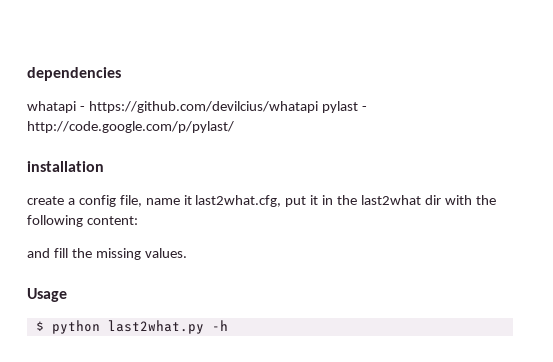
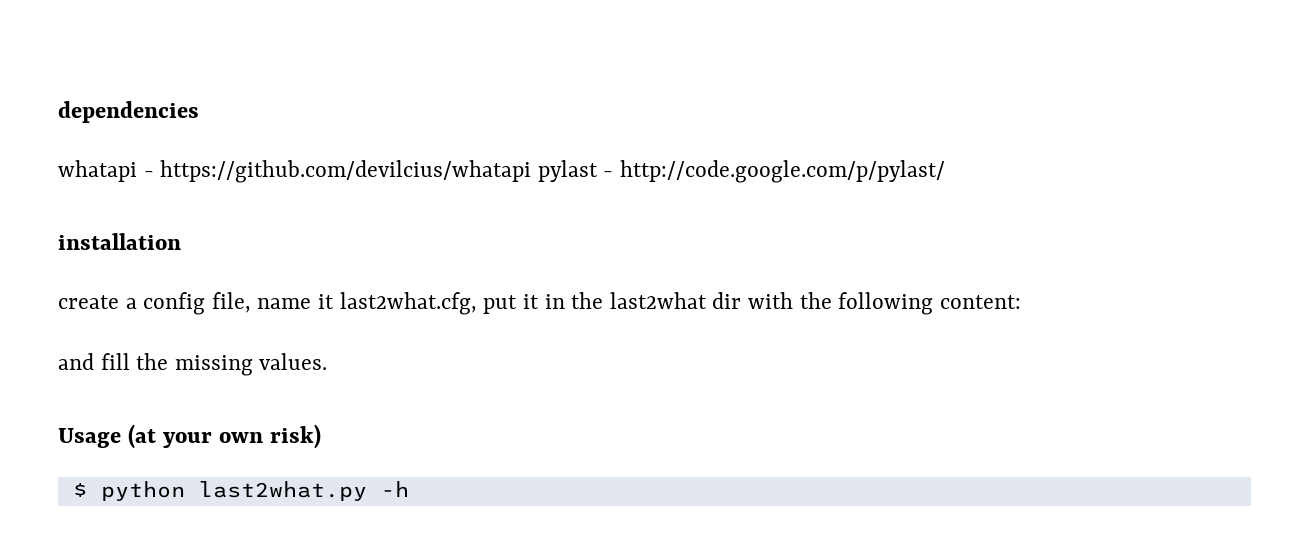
(67, 295) none -> [127,424,321,449] (at your own risk)

